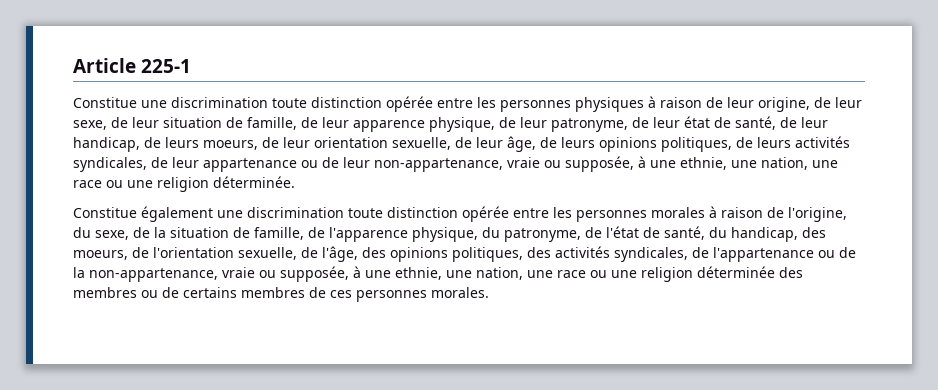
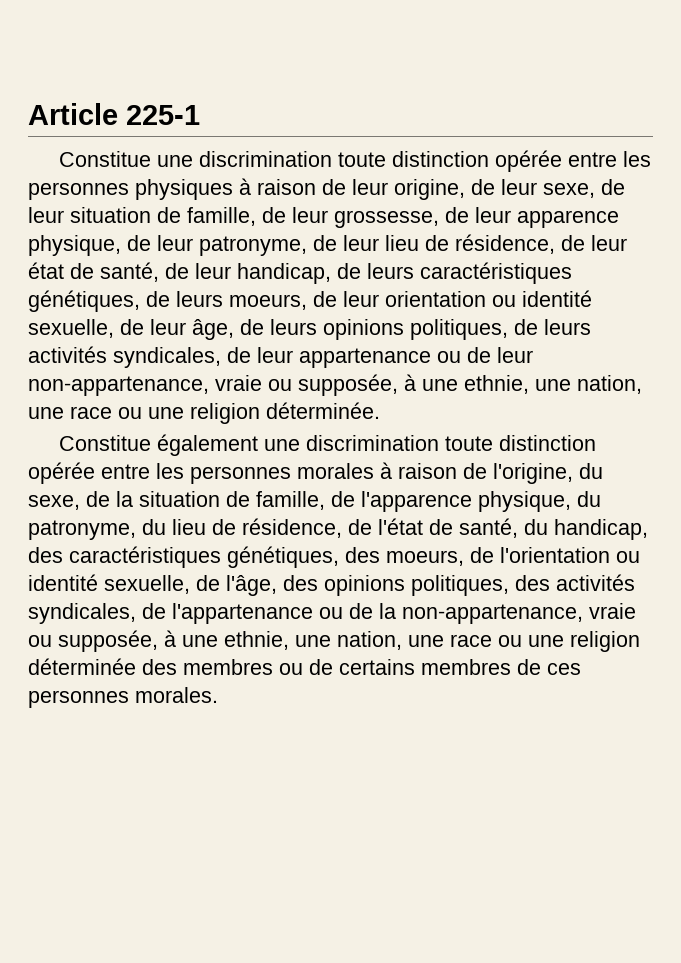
(349, 122) none -> [334,207,511,228] grossesse, de leur
(680, 122) none -> [385,234,627,254] lieu de résidence, de leur
(199, 142) none -> [420,262,572,284] [28,290,223,312] caractéristiques génétiques, de leurs
(388, 142) none -> [492,290,592,307] ou identité
(581, 235) none -> [142,518,342,538] du lieu de résidence,
(826, 232) none -> [69,546,380,568] caractéristiques génétiques, des
(234, 252) none -> [616,551,640,563] [28,574,98,591] ou identité

